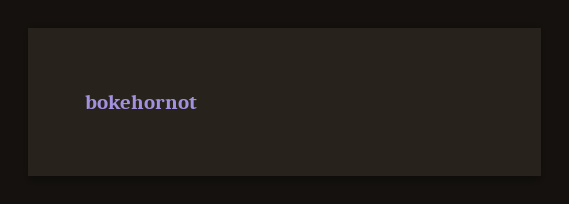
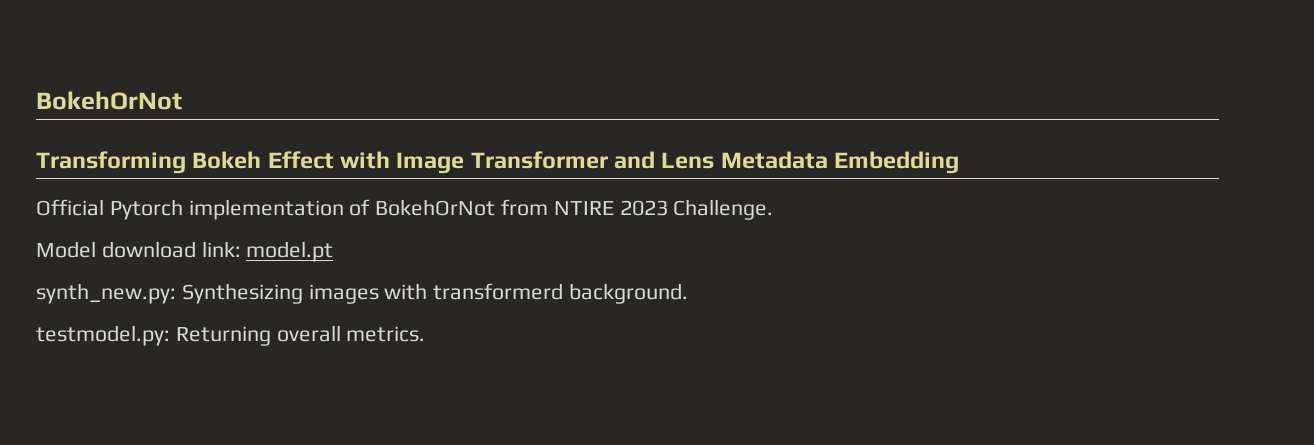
[85,94,197,109] bokehornot -> [36,91,182,110] [36,151,960,174] [36,199,774,220] [36,241,334,262] [36,283,689,304] [36,325,426,346] BokehOrNot // Transforming Bokeh Effect with Image Transformer and Lens Metadata Embedding // Official Pytorch implementation of BokehOrNot from NTIRE 2023 Challenge. // Model download link: model.pt // synth_new.py: Synthesizing images with transformerd background. // testmodel.py: Returning overall metrics.

